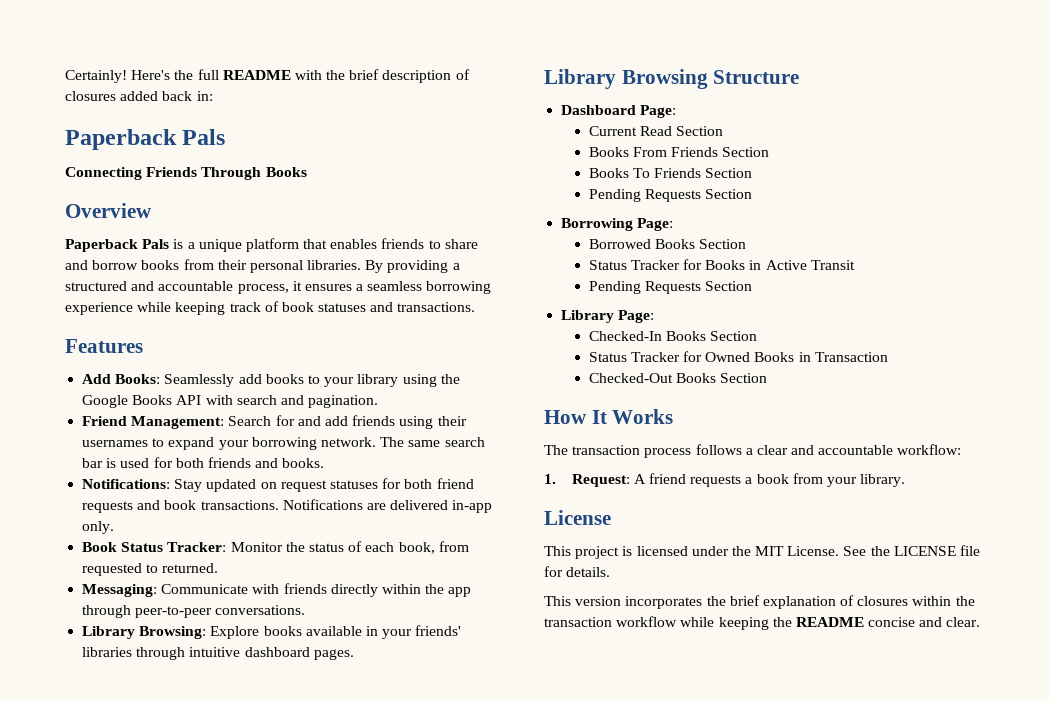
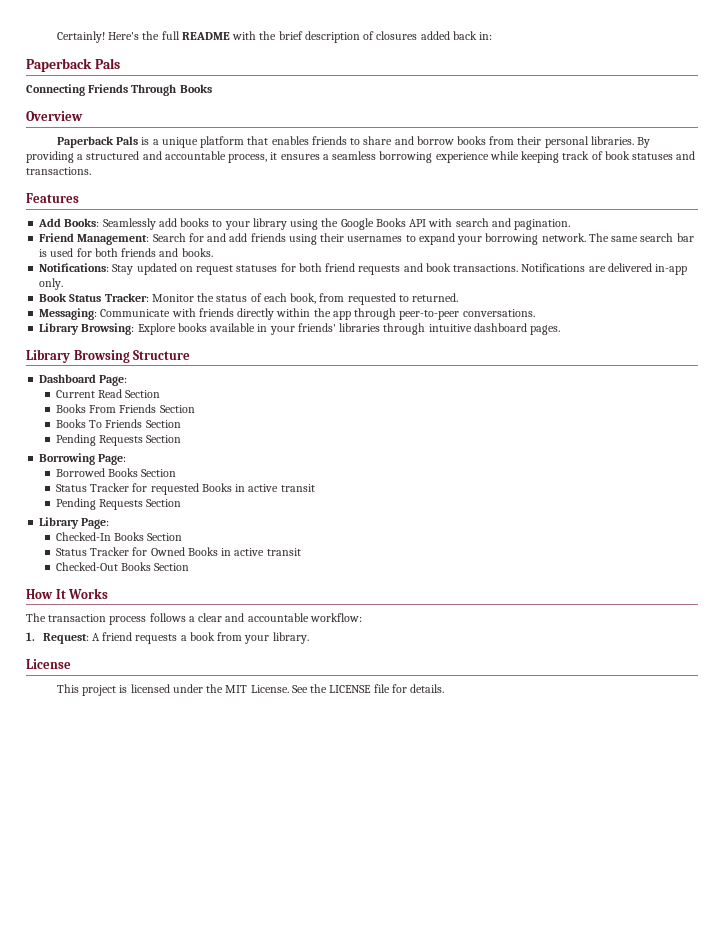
[705,260,855,270] Books in Active Transit -> [150,483,315,495] requested Books in active transit
[814,352,888,362] Transaction -> [234,548,301,556] active transit
[544,595,975,609] [544,616,981,630] // This version incorporates the brief explanation of closures within the transaction workflow while keeping the README concise and clear. -> (444, 688) none

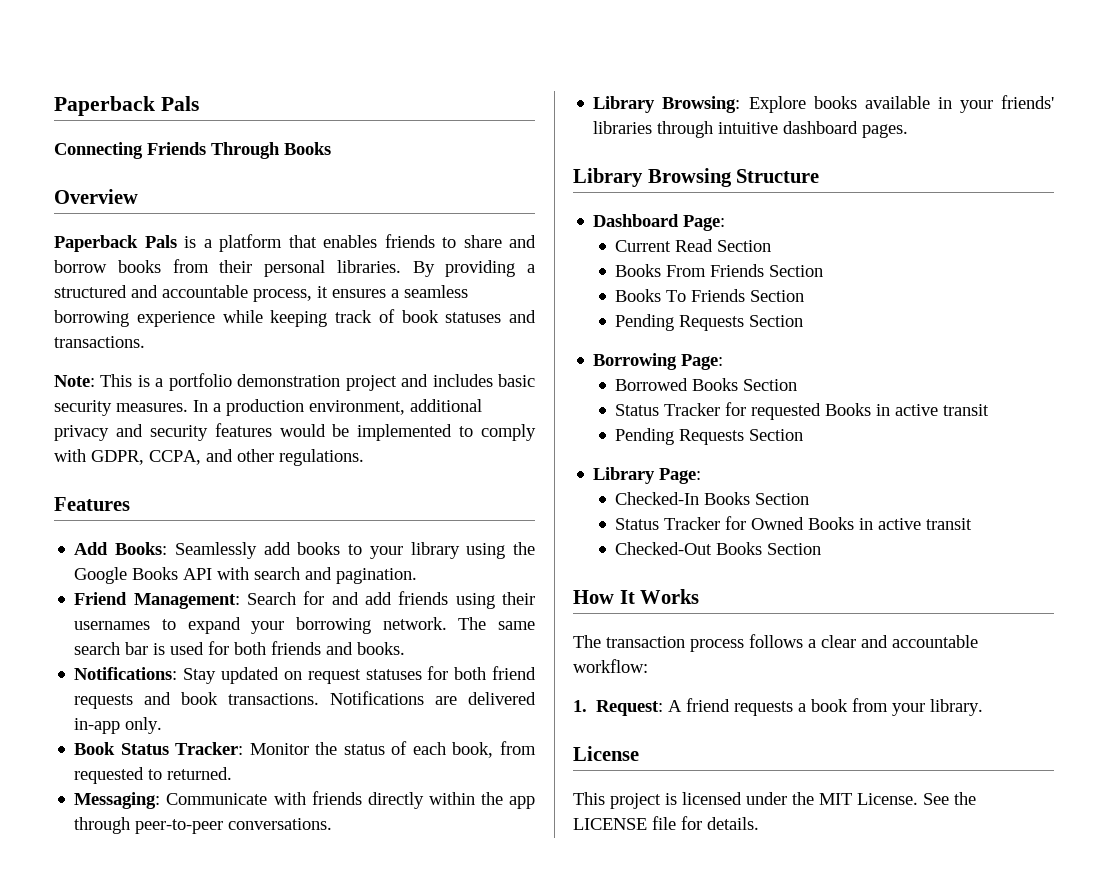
[56,31,492,43] Certainly! Here's the full README with the brief description of closures added back in: // -> (54, 106) none
[161,137,198,148] unique -> (212, 243) none
(91, 171) none -> [54,373,535,391] [54,399,482,416] [54,423,536,441] [54,449,364,466] // Note: This is a portfolio demonstration project and includes basic security measures. In a production environment, additional privacy and security features would be implemented to comply with GDPR, CCPA, and other regulations.

